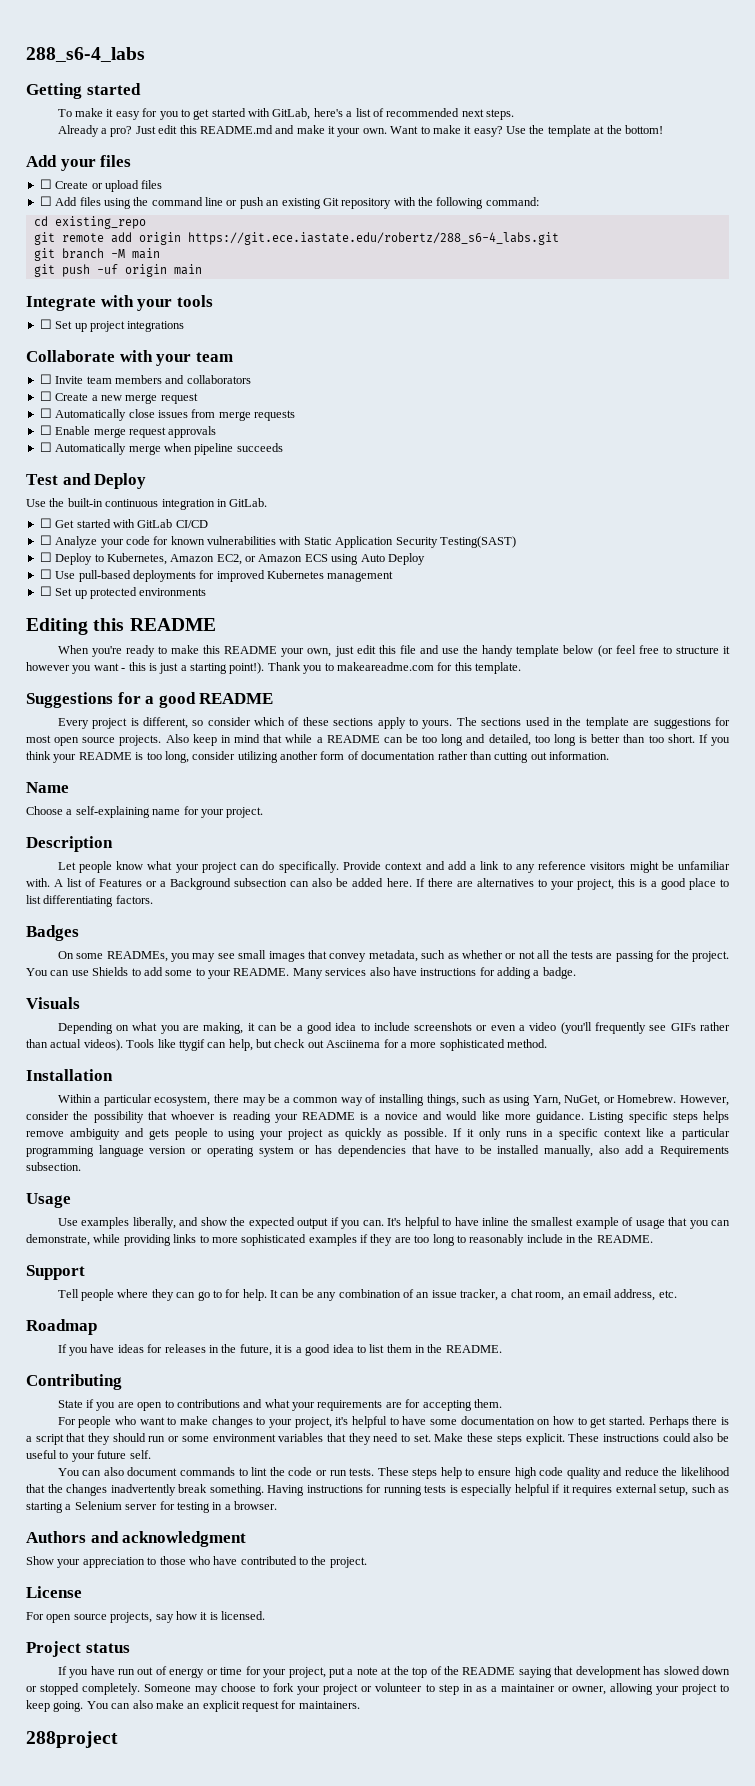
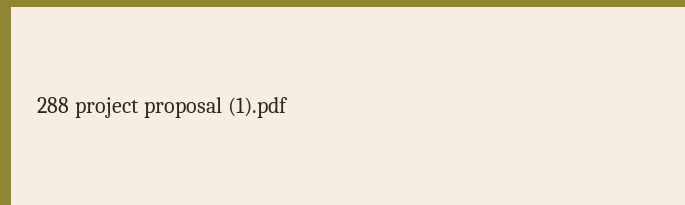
[26,47,145,62] [26,83,141,99] [57,108,515,120] [57,125,663,137] [26,155,132,171] [39,179,163,192] [39,196,539,209] [33,216,146,229] [33,232,559,245] [33,248,160,261] [33,264,202,277] [26,295,213,311] [39,319,185,332] [26,350,233,366] [39,374,251,384] [39,391,198,404] [39,408,295,421] [39,425,217,438] [39,442,283,455] [26,473,147,489] [26,498,268,510] [39,518,208,528] [39,535,516,548] [39,552,425,565] [39,569,394,582] [39,586,207,599] [26,618,216,635] [57,645,731,657] [26,662,521,674] [26,692,274,708] [57,717,731,729] [26,734,731,746] [26,751,609,763] [26,782,69,793] [26,806,264,818] [26,836,113,852] [57,861,730,873] [26,878,730,890] [26,895,153,907] [26,925,79,941] [57,950,729,962] [26,967,576,979] [26,997,80,1009] [57,1022,730,1034] [26,1039,547,1051] [26,1069,113,1081] [57,1094,729,1106] [26,1111,729,1123] [26,1128,731,1140] [26,1145,729,1157] [26,1162,81,1171] [26,1193,71,1208] [57,1217,731,1229] [26,1234,653,1246] [26,1265,85,1280] [57,1289,677,1301] [26,1319,97,1335] [57,1344,502,1356] [26,1374,122,1390] [57,1399,502,1411] [57,1416,730,1428] [26,1433,729,1445] [26,1450,151,1462] [57,1467,731,1479] [26,1484,729,1496] [26,1501,277,1513] [26,1531,247,1547] [26,1556,367,1568] [26,1586,82,1598] [26,1611,265,1623] [26,1641,130,1657] [57,1666,730,1678] [26,1683,730,1695] [26,1700,360,1712] [26,1731,118,1748] 288_s6-4_labs // Getting started // To make it easy for you to get started with GitLab, here's a list of recommended next steps. // Already a pro? Just edit this README.md and make it your own. Want to make it easy? Use the template at the bottom! // Add your files // ☐ Create or upload files // ☐ Add files using the command line or push an existing Git repository with the following command: // cd existing_repo // git remote add origin https://git.ece.iastate.edu/robertz/288_s6-4_labs.git // git branch -M main // git push -uf origin main // Integrate with your tools // ☐ Set up project integrations // Collaborate with your team // ☐ Invite team members and collaborators // ☐ Create a new merge request // ☐ Automatically close issues from merge requests // ☐ Enable merge request approvals // ☐ Automatically merge when pipeline succeeds // Test and Deploy // Use the built-in continuous integration in GitLab. // ☐ Get started with GitLab CI/CD // ☐ Analyze your code for known vulnerabilities with Static Application Security Testing(SAST) // ☐ Deploy to Kubernetes, Amazon EC2, or Amazon ECS using Auto Deploy // ☐ Use pull-based deployments for improved Kubernetes management // ☐ Set up protected environments // Editing this README // When you're ready to make this README your own, just edit this file and use the handy template below (or feel free to structure it however you want - this is just a starting point!). Thank you to makeareadme.com for this template. // Suggestions for a good README // Every project is different, so consider which of these sections apply to yours. The sections used in the template are suggestions for most open source projects. Also keep in mind that while a README can be too long and detailed, too long is better than too short. If you think your README is too long, consider utilizing another form of documentation rather than cutting out information. // Name // Choose a self-explaining name for your project. // Description // Let people know what your project can do specifically. Provide context and add a link to any reference visitors might be unfamiliar with. A list of Features or a Background subsection can also be added here. If there are alternatives to your project, this is a good place to list differentiating factors. // Badges // On some READMEs, you may see small images that convey metadata, such as whether or not all the tests are passing for the project. You can use Shields to add some to your README. Many services also have instructions for adding a badge. // Visuals // Depending on what you are making, it can be a good idea to include screenshots or even a video (you'll frequently see GIFs rather than actual videos). Tools like ttygif can help, but check out Asciinema for a more sophisticated method. // Installation // Within a particular ecosystem, there may be a common way of installing things, such as using Yarn, NuGet, or Homebrew. However, consider the possibility that whoever is reading your README is a novice and would like more guidance. Listing specific steps helps remove ambiguity and gets people to using your project as quickly as possible. If it only runs in a specific context like a particular programming language version or operating system or has dependencies that have to be installed manually, also add a Requirements subsection. // Usage // Use examples liberally, and show the expected output if you can. It's helpful to have inline the smallest example of usage that you can demonstrate, while providing links to more sophisticated examples if they are too long to reasonably include in the README. // Support // Tell people where they can go to for help. It can be any combination of an issue tracker, a chat room, an email address, etc. // Roadmap // If you have ideas for releases in the future, it is a good idea to list them in the README. // Contributing // State if you are open to contributions and what your requirements are for accepting them. // For people who want to make changes to your project, it's helpful to have some documentation on how to get started. Perhaps there is a script that they should run or some environment variables that they need to set. Make these steps explicit. These instructions could also be useful to your future self. // You can also document commands to lint the code or run tests. These steps help to ensure high code quality and reduce the likelihood that the changes inadvertently break something. Having instructions for running tests is especially helpful if it requires external setup, such as starting a Selenium server for testing in a browser. // Authors and acknowledgment // Show your appreciation to those who have contributed to the project. // License // For open source projects, say how it is licensed. // Project status // If you have run out of energy or time for your project, put a note at the top of the README saying that development has slowed down or stopped completely. Someone may choose to fork your project or volunteer to step in as a maintainer or owner, allowing your project to keep going. You can also make an explicit request for maintainers. // 288project -> [37,97,288,118] 288 project proposal (1).pdf

